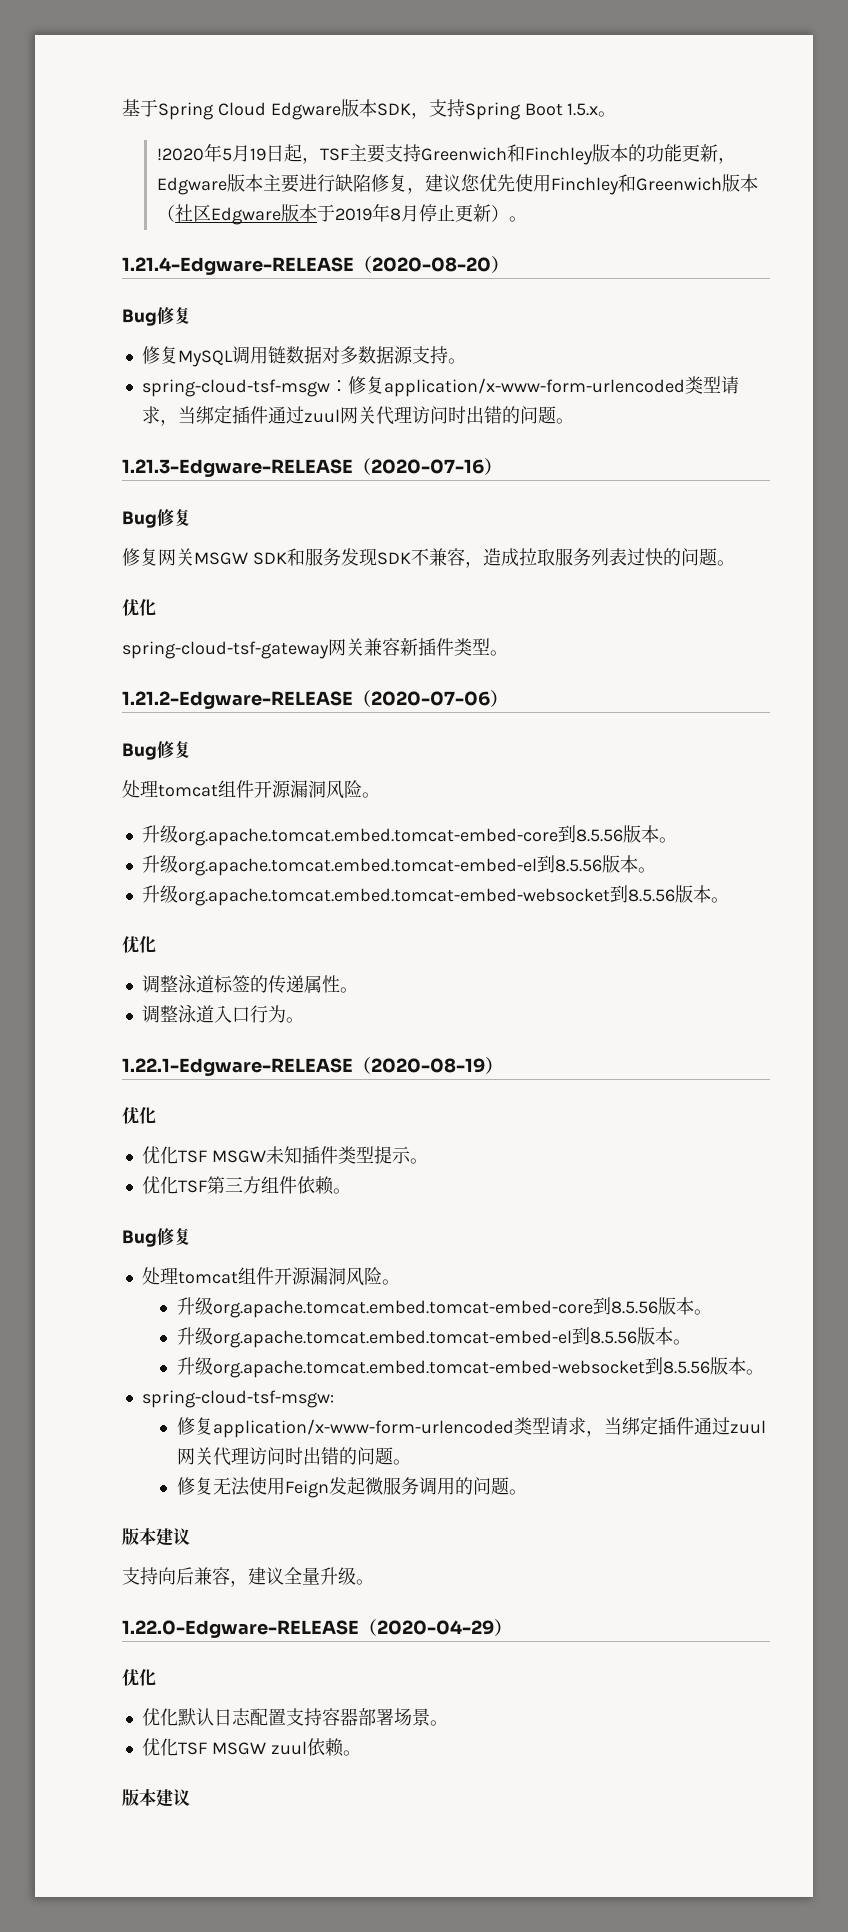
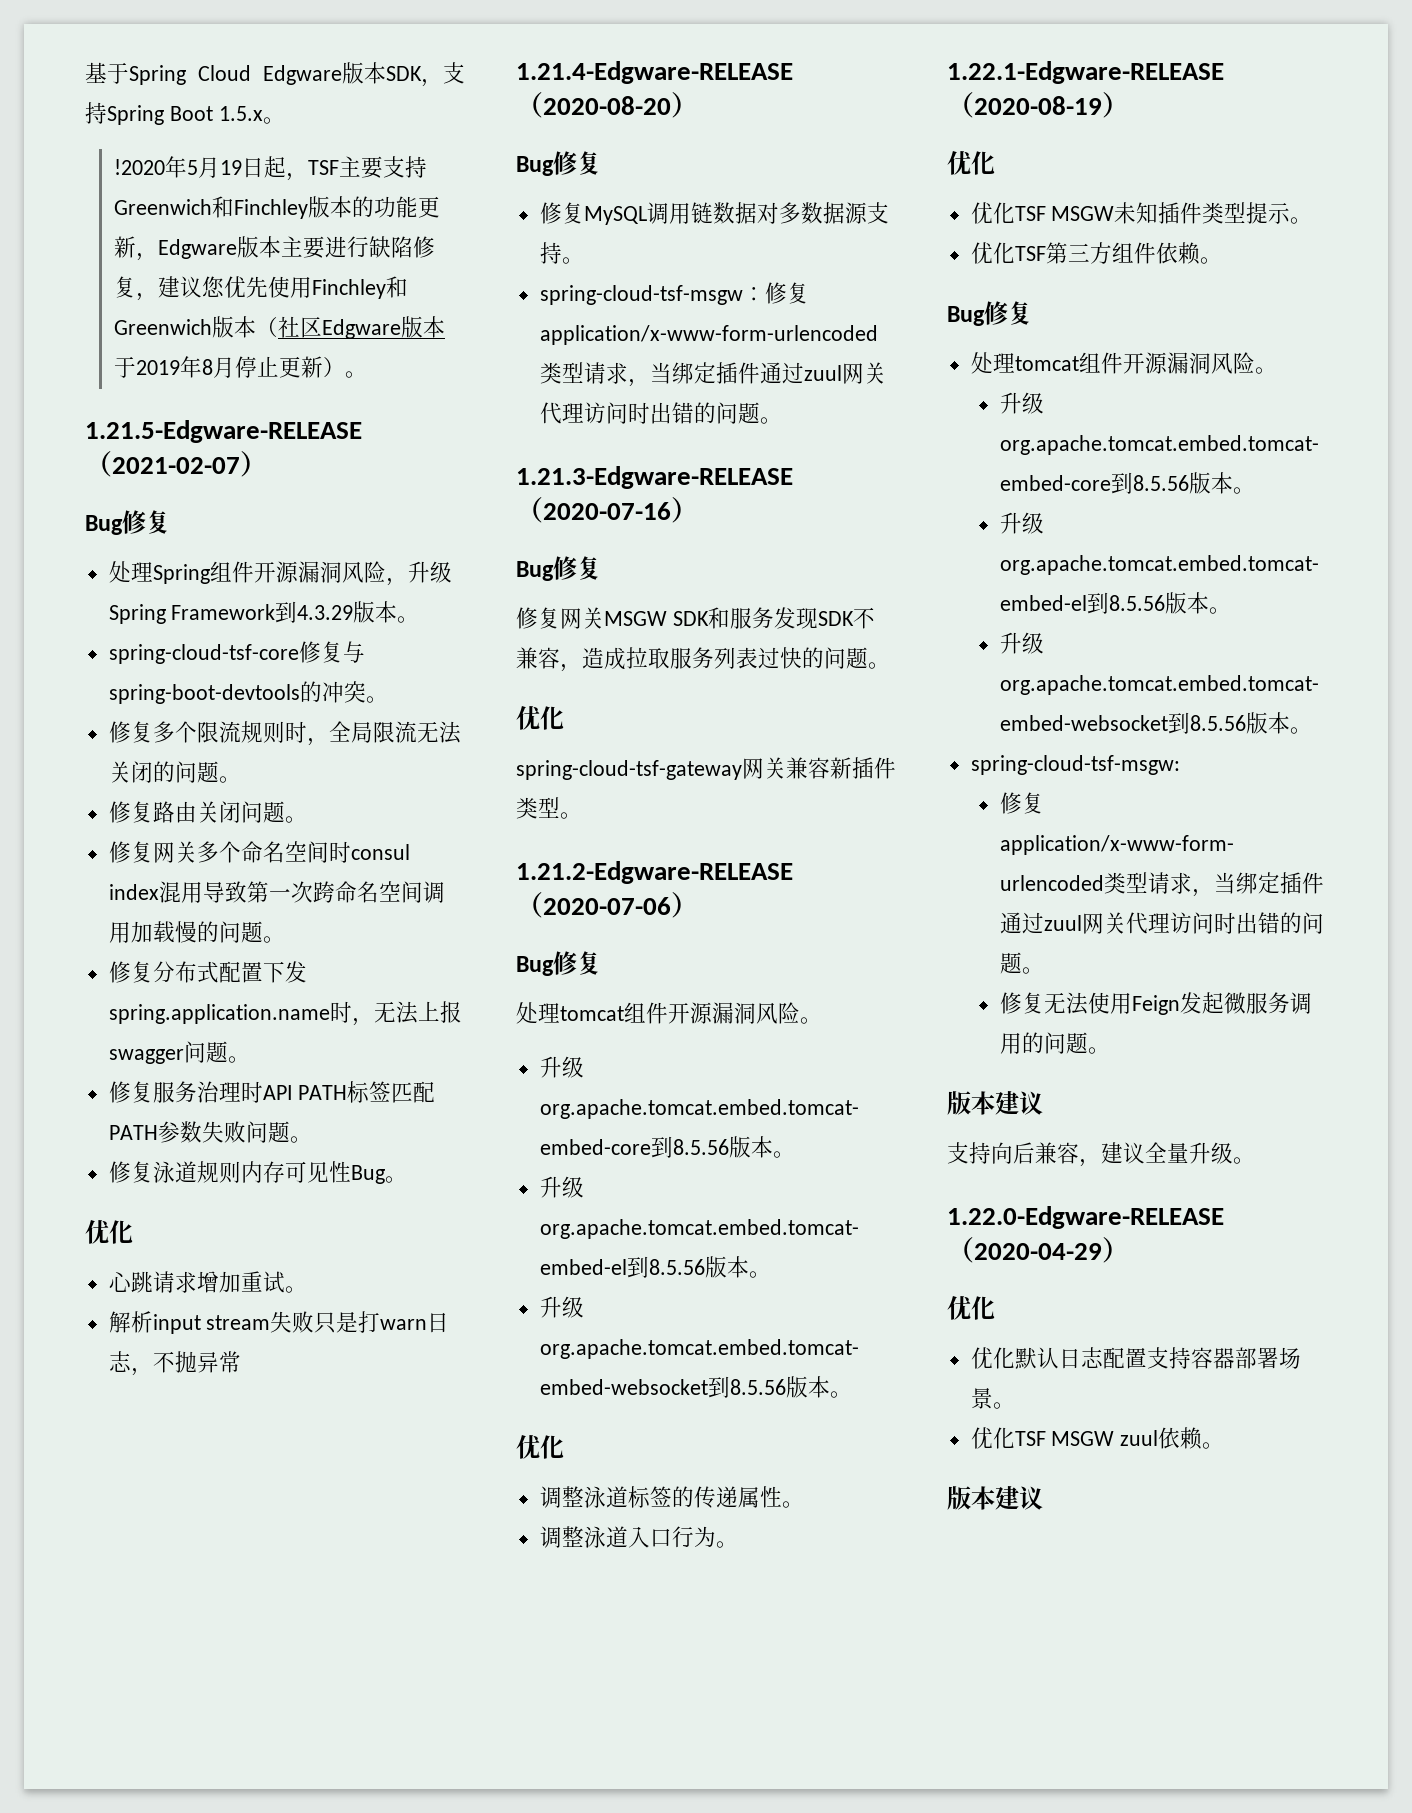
(527, 219) none -> [85,420,362,443] [85,451,267,477] [85,510,170,535] [108,561,452,586] [108,601,420,624] [108,641,365,664] [108,681,388,704] [108,721,461,746] [108,761,241,783] [108,801,307,823] [108,841,410,863] [108,881,445,903] [108,921,285,943] [108,961,307,983] [108,1001,462,1026] [108,1041,250,1064] [108,1081,436,1103] [108,1121,312,1143] [108,1161,407,1184] [85,1220,133,1244] [108,1271,307,1293] [108,1311,450,1334] [108,1351,241,1376] // 1.21.5-Edgware-RELEASE（2021-02-07） // Bug修复 // 处理Spring组件开源漏洞风险，升级Spring Framework到4.3.29版本。 // spring-cloud-tsf-core修复与spring-boot-devtools的冲突。 // 修复多个限流规则时，全局限流无法关闭的问题。 // 修复路由关闭问题。 // 修复网关多个命名空间时consul index混用导致第一次跨命名空间调用加载慢的问题。 // 修复分布式配置下发spring.application.name时，无法上报swagger问题。 // 修复服务治理时API PATH标签匹配PATH参数失败问题。 // 修复泳道规则内存可见性Bug。 // 优化 // 心跳请求增加重试。 // 解析input stream失败只是打warn日志，不抛异常

